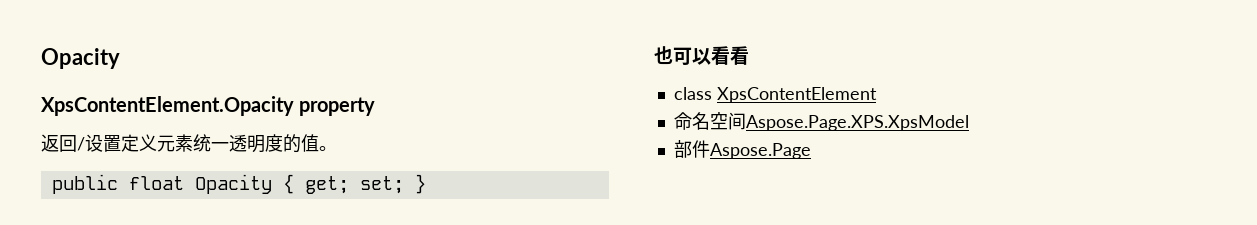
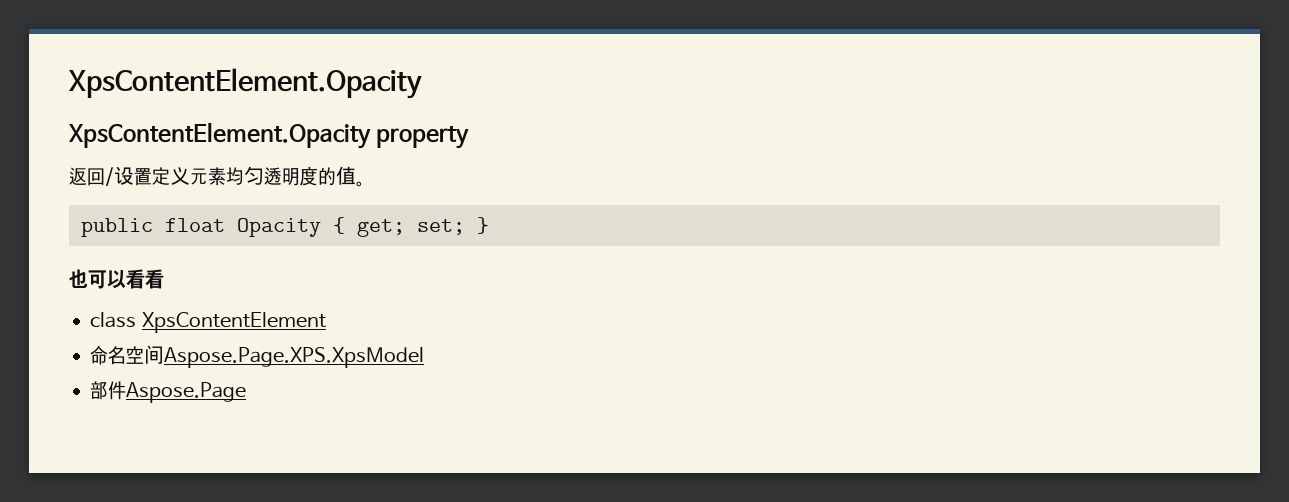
[41,48,120,69] Opacity -> [68,68,422,99] XpsContentElement.Opacity
[193,134,229,152] 统一 -> [226,166,264,185] 均匀

